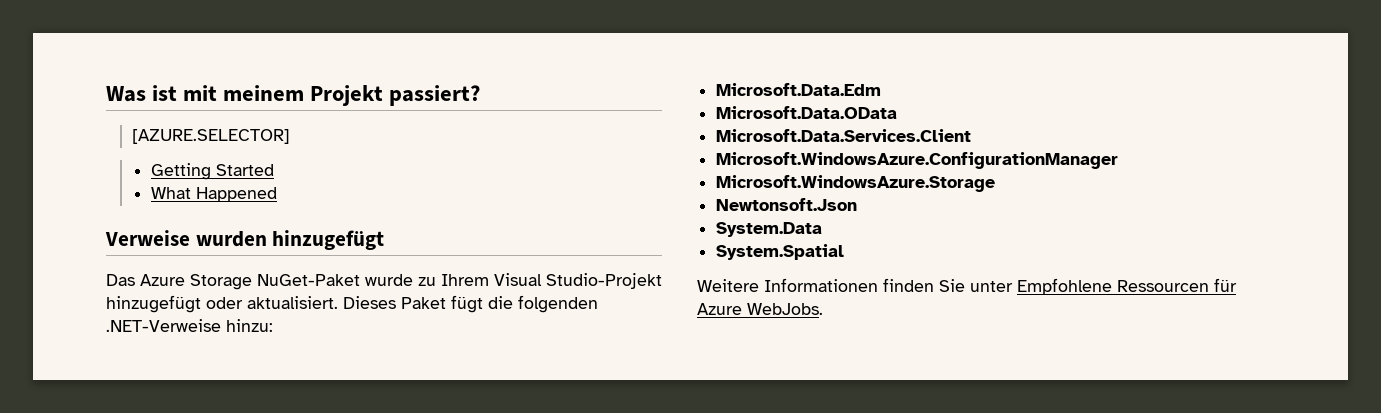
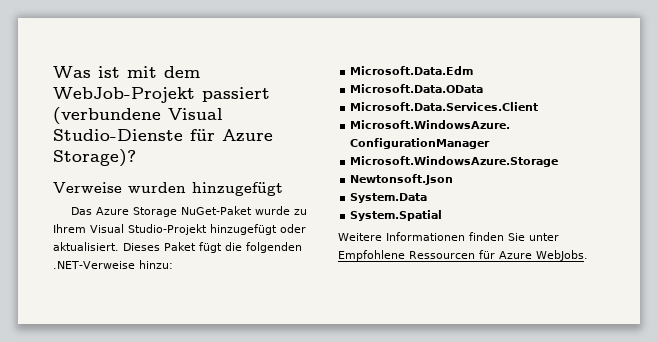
[223,85,481,106] [131,129,290,144] [151,163,275,180] [151,187,278,202] meinem Projekt passiert? // [AZURE.SELECTOR] // Getting Started // What Happened -> [164,66,200,78] [53,87,270,103] [53,107,223,124] [53,129,273,142] [53,149,136,167] dem WebJob-Projekt passiert (verbundene Visual Studio-Dienste für Azure Storage)?

